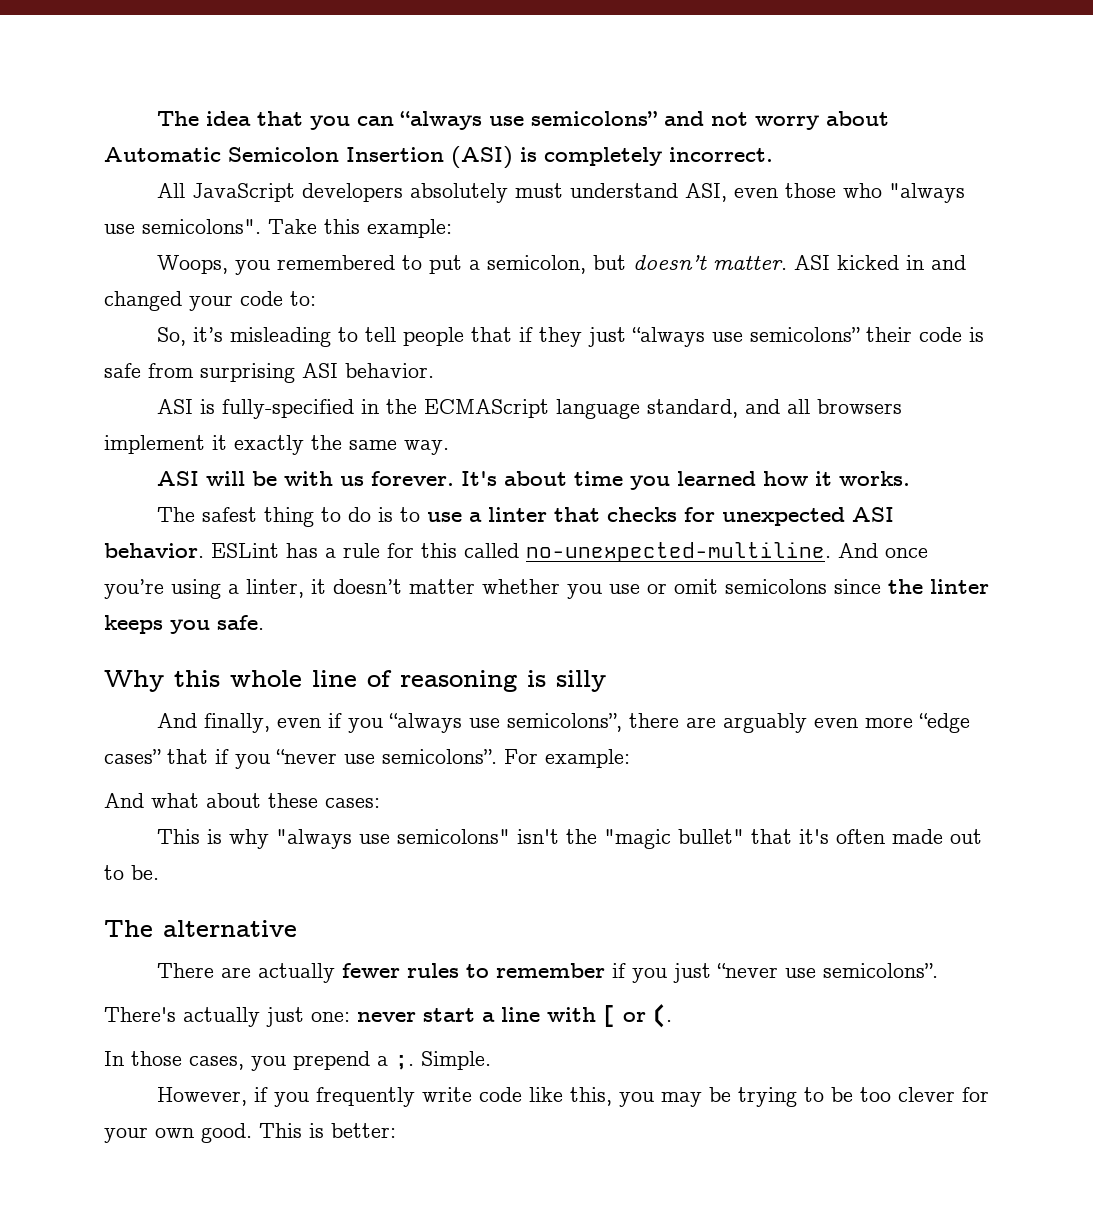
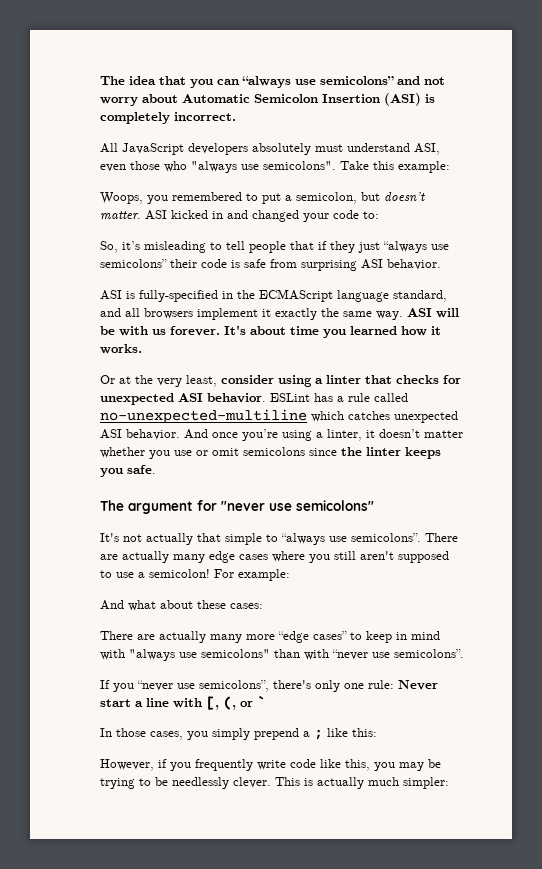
(449, 447) // -> (403, 315) none
[156,507,462,527] The safest thing to do is to use -> [100,375,312,387] Or at the very least, consider using
[387,542,831,562] for this called no-unexpected-multiline. -> [374,393,408,402] [100,409,458,423] [100,429,180,440] called no-unexpected-multiline which catches unexpected ASI behavior.
[104,670,606,692] [156,713,970,733] [104,749,497,769] Why this whole line of reasoning is silly // And finally, even if you “always use semicolons”, there are arguably even more “edge cases” that if you “never use semicolons”. -> [100,500,374,514] [100,533,458,545] [100,551,449,563] [100,569,210,578] The argument for "never use semicolons" // It's not actually that simple to “always use semicolons”. There are actually many edge cases where you still aren't supposed to use a semicolon!
[156,829,982,849] [104,865,159,880] [104,920,297,937] [156,963,938,983] [104,1004,672,1028] This is why "always use semicolons" isn't the "magic bullet" that it's often made out to be. // The alternative // There are actually fewer rules to remember if you just “never use semicolons”. // There's actually just one: never start a line with [ or (. -> [100,631,440,643] [100,649,464,661] [100,680,438,692] [100,695,266,710] There are actually many more “edge cases” to keep in mind with "always use semicolons" than with “never use semicolons”. // If you “never use semicolons”, there's only one rule: Never start a line with [, (, or `
(286, 1063) none -> [212,728,250,740] simply
[395,1051,491,1070] ;. Simple. -> [314,728,377,740] ; like this:
[859,1087,989,1102] [104,1123,396,1143] too clever for your own good. This is better: -> [172,777,449,789] needlessly clever. This is actually much simpler:

